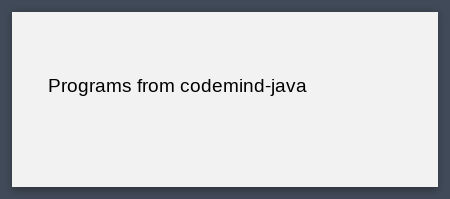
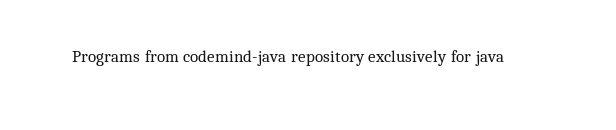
(308, 87) none -> [290,50,504,66] repository exclusively for java

